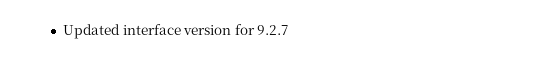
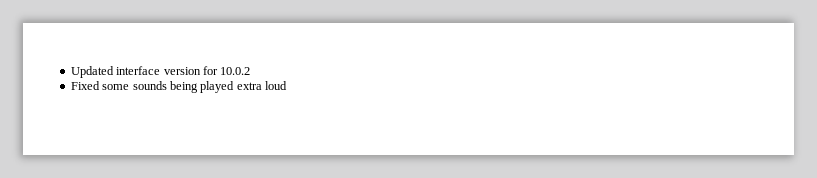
[257,25,289,35] 9.2.7 -> [220,67,251,75] [70,81,287,93] 10.0.2 // Fixed some sounds being played extra loud

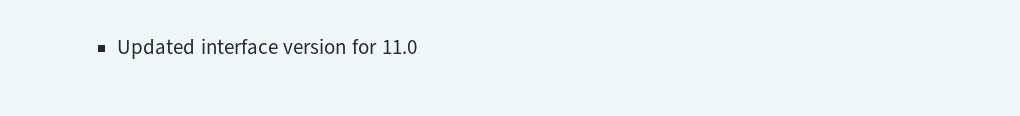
[220,67,251,75] [70,81,287,93] 10.0.2 // Fixed some sounds being played extra loud -> [381,40,417,54] 11.0

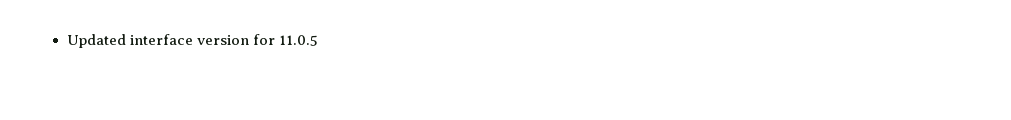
[381,40,417,54] 11.0 -> [278,35,318,46] 11.0.5

